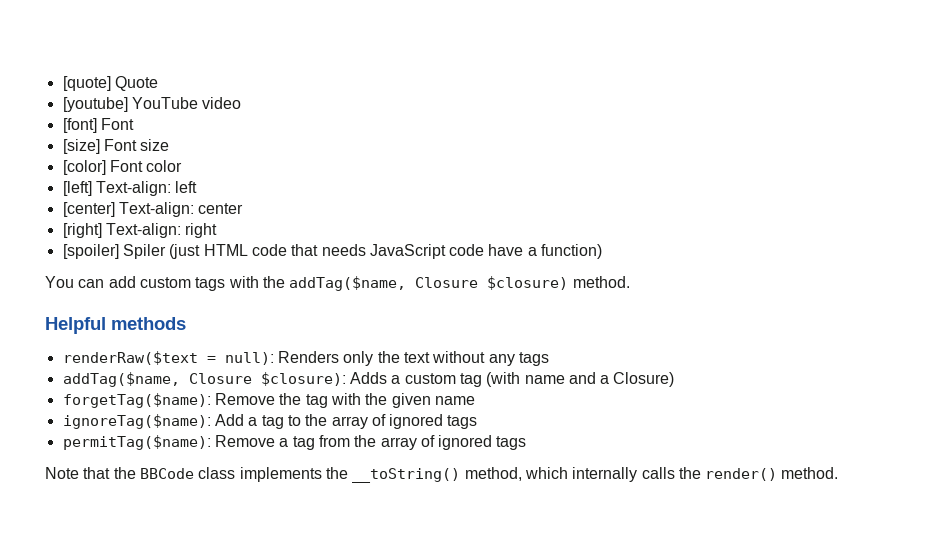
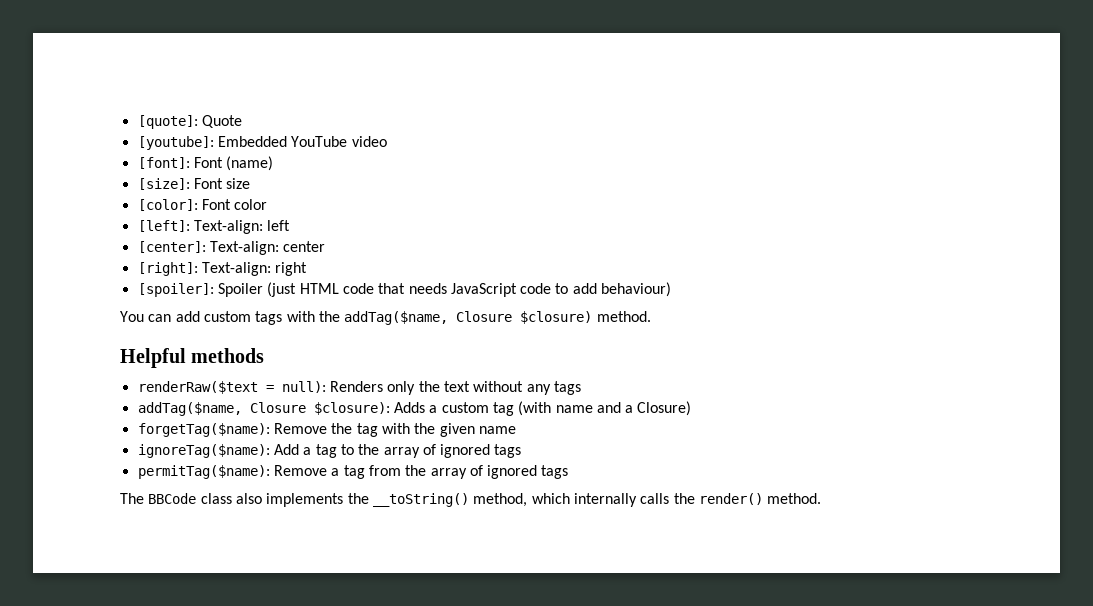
[62,76,111,91] [quote] -> [137,115,198,129] [quote]:
[62,97,128,112] [youtube] -> [137,136,287,150] [youtube]: Embedded
[62,118,134,133] [62,139,100,154] [font] Font // [size] -> [137,156,274,171] [137,178,190,190] [font]: Font (name) // [size]:
[62,160,106,175] [color] -> [137,199,198,211] [color]:
[62,181,92,196] [left] -> [137,220,190,232] [left]:
[62,202,115,217] [center] -> [137,241,206,253] [center]:
[62,223,102,238] [right] -> [137,262,198,276] [right]:
[62,244,166,259] [spoiler] Spiler -> [137,283,263,297] [spoiler]: Spoiler
[488,244,603,259] have a function) -> [555,282,672,297] to add behaviour)
[45,467,136,479] Note that the -> [120,493,144,504] The
(236, 473) none -> [235,493,262,504] also

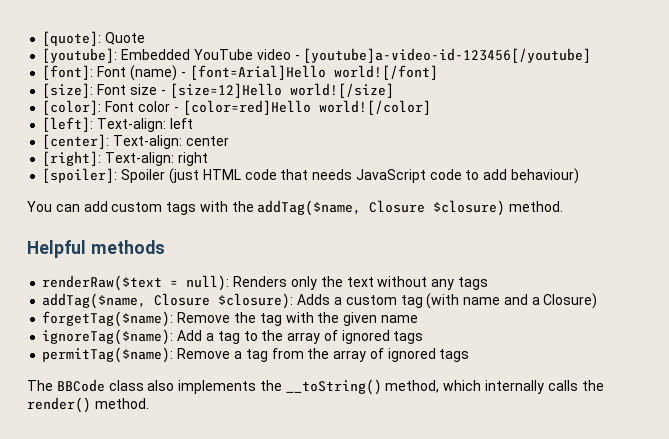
(387, 141) none -> [294,48,592,63] - [youtube]a-video-id-123456[/youtube]
(274, 163) none -> [180,65,438,80] - [font=Arial]Hello world![/font]
(251, 183) none -> [160,83,394,98] - [size=12]Hello world![/size]
(268, 204) none -> [173,100,431,115] - [color=red]Hello world![/color]

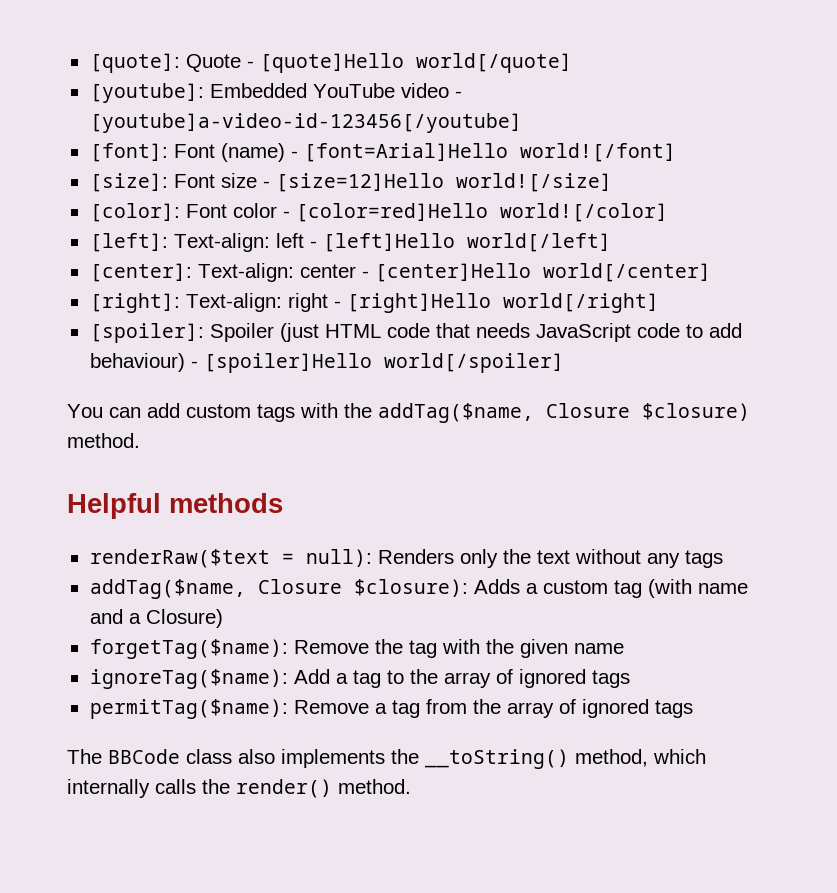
(146, 38) none -> [246,53,572,73] - [quote]Hello world[/quote]
(193, 123) none -> [309,233,611,252] - [left]Hello world[/left]
(229, 141) none -> [361,263,711,282] - [center]Hello world[/center]
(208, 159) none -> [333,293,659,313] - [right]Hello world[/right]
(579, 176) none -> [190,353,564,373] - [spoiler]Hello world[/spoiler]

